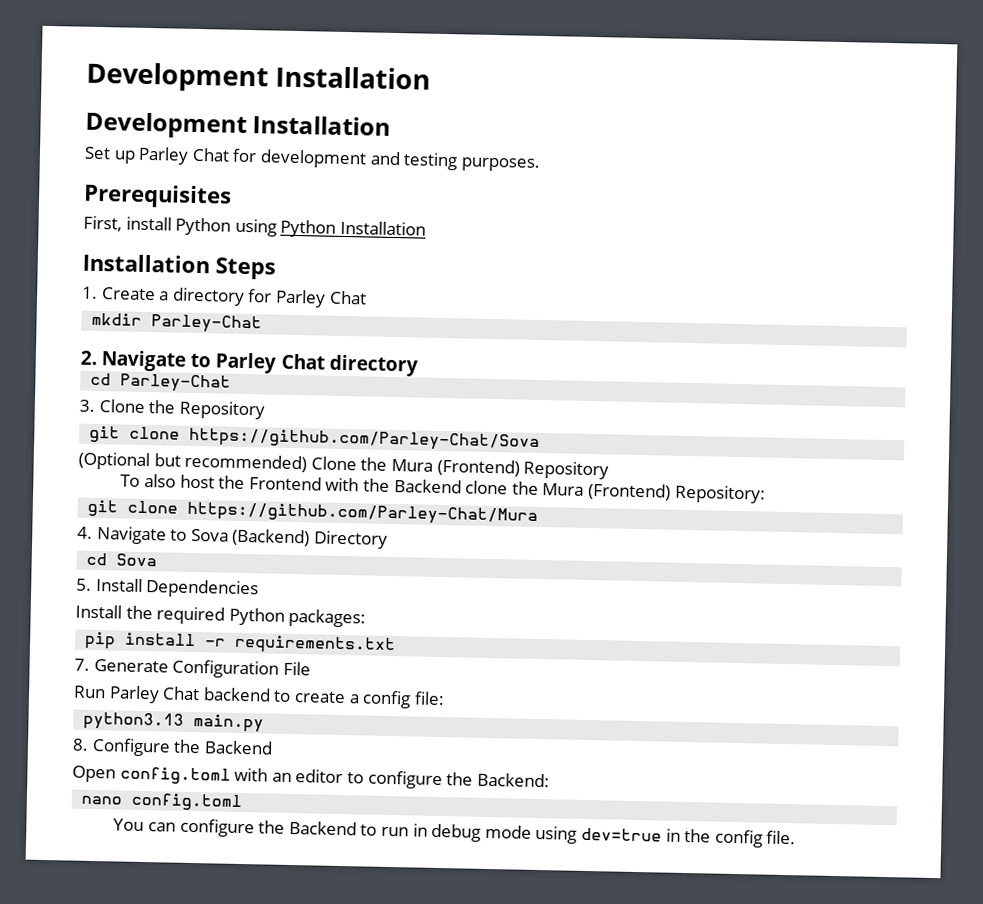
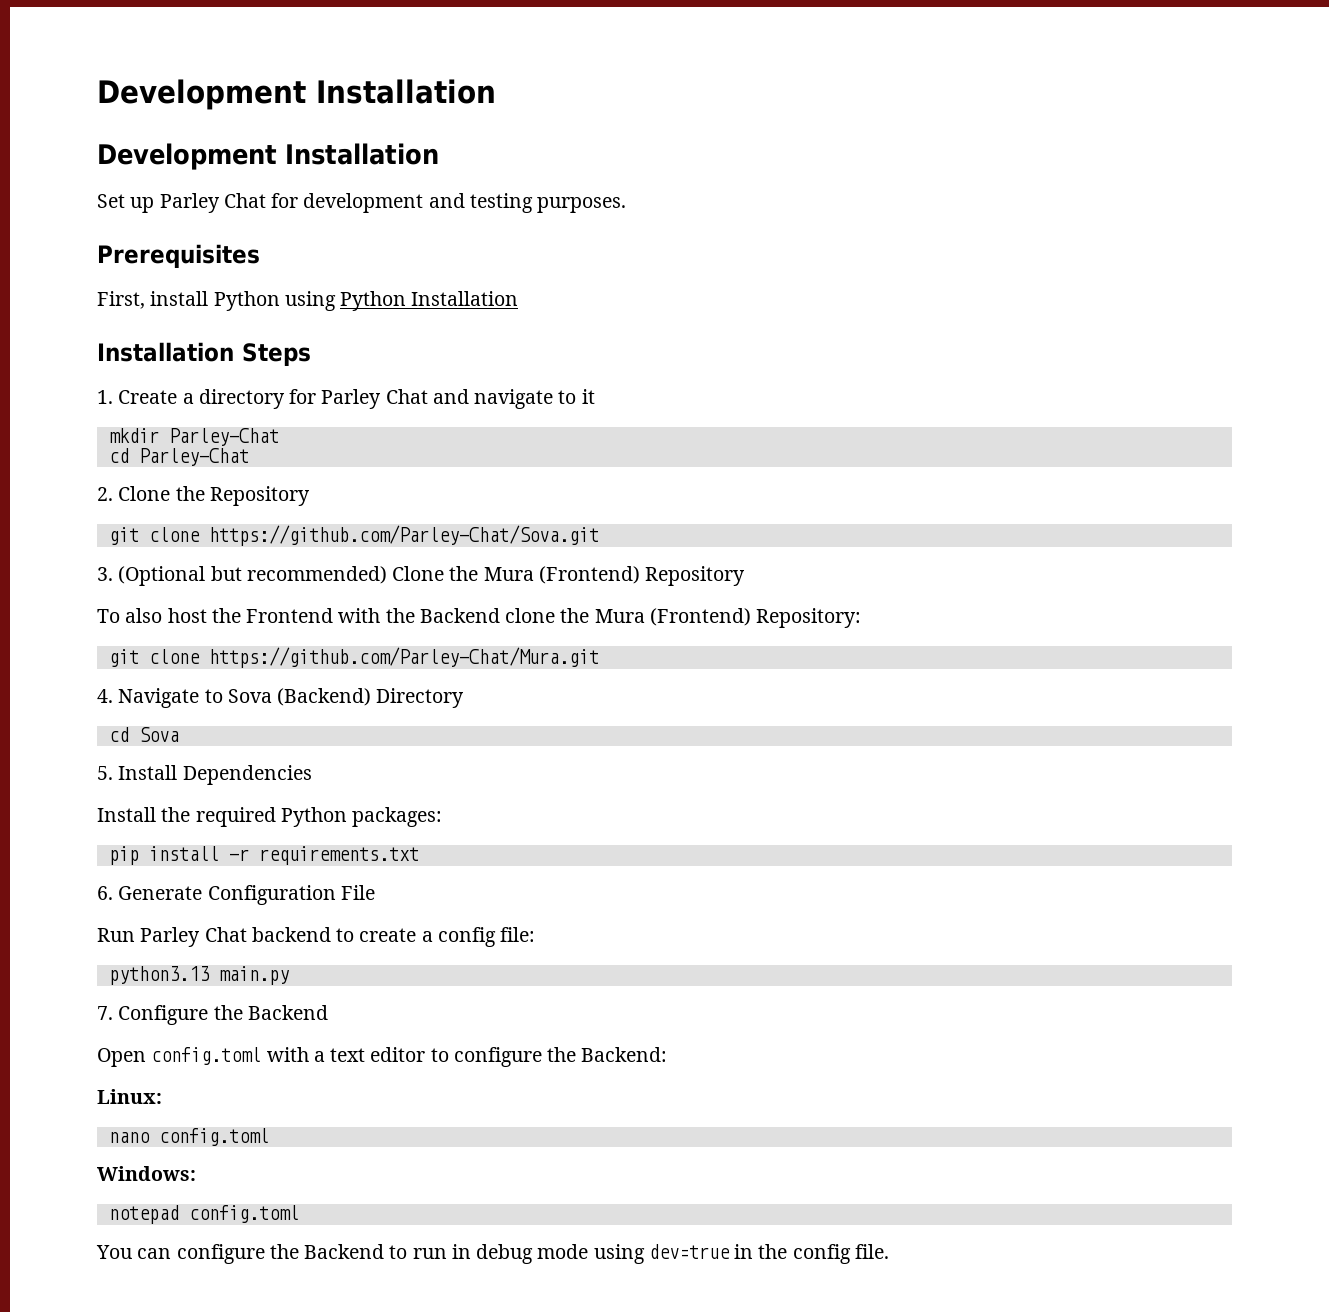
[91,312,263,334] [80,350,418,377] // mkdir Parley-Chat // 2. Navigate to Parley Chat directory -> [432,389,595,409] [108,428,279,446] and navigate to it // mkdir Parley-Chat
[79,399,95,412] 3. -> [97,487,113,501] 2.
[189,427,541,452] https://github.com/Parley-Chat/Sova // -> [208,525,599,546] [97,567,113,581] https://github.com/Parley-Chat/Sova.git // 3.
[187,501,539,526] https://github.com/Parley-Chat/Mura -> [208,647,599,668] https://github.com/Parley-Chat/Mura.git
[74,658,90,671] 7. -> [97,886,113,900] 6.
[72,738,89,751] 8. -> [97,1006,113,1020] 7.
[271,772,292,783] an -> [313,1048,366,1062] a text
(550, 780) none -> [97,1089,162,1104] // Linux:
(244, 802) none -> [97,1166,196,1181] [108,1205,299,1224] // Windows: // notepad config.toml

